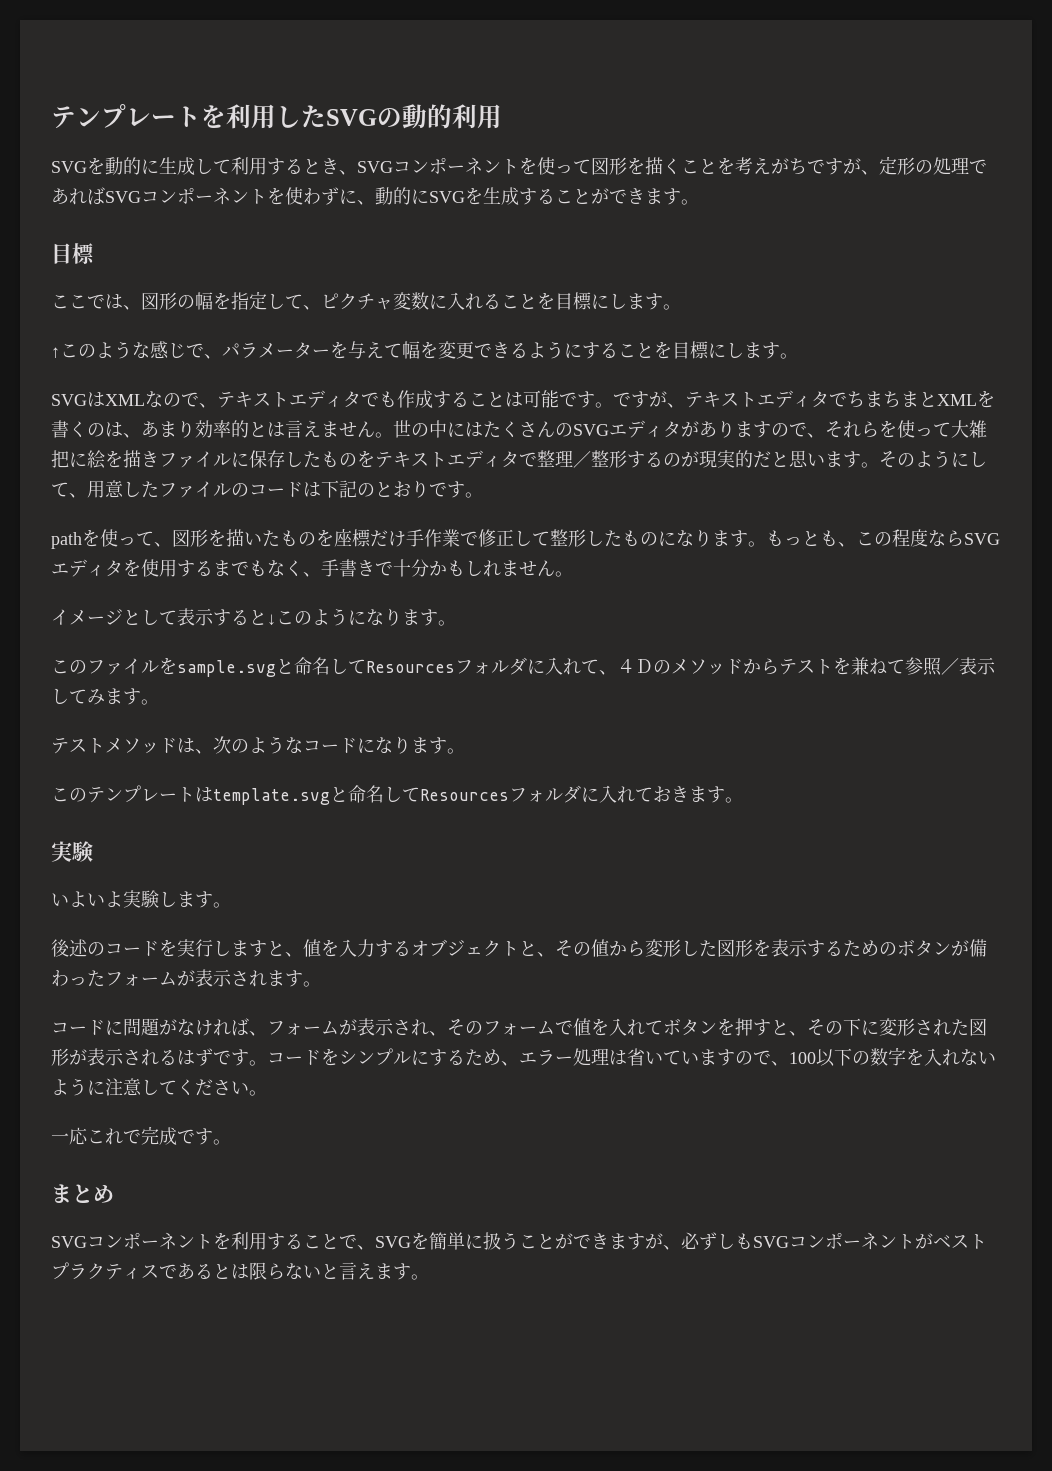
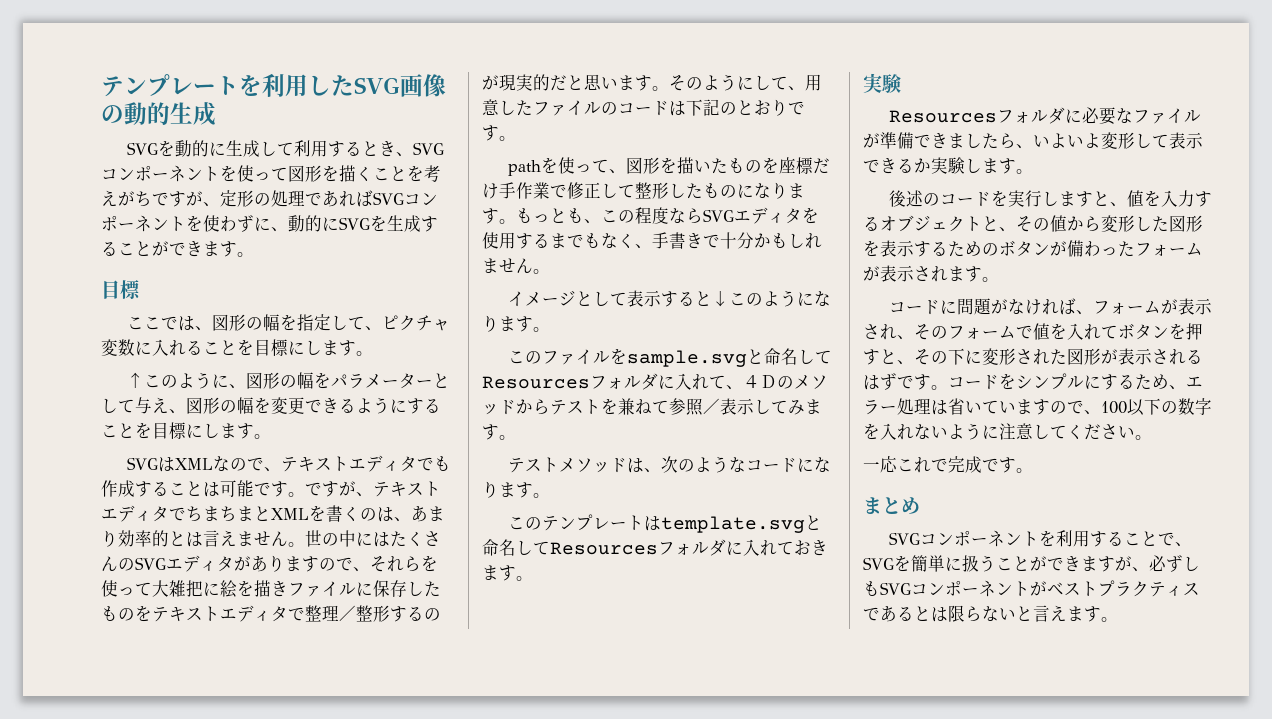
[377,104,502,129] の動的利用 -> [400,74,446,97] [101,102,216,126] 画像の動的生成
[132,341,402,359] な感じで、パラメーターを与えて -> [212,372,451,389] [101,397,237,414] に、図形の幅をパラメーターとして与え、図形の
[51,891,123,907] いよいよ -> [889,107,1202,125] [863,132,1203,149] [863,158,931,174] Resourcesフォルダに必要なファイルが準備できましたら、いよいよ変形して表示できるか

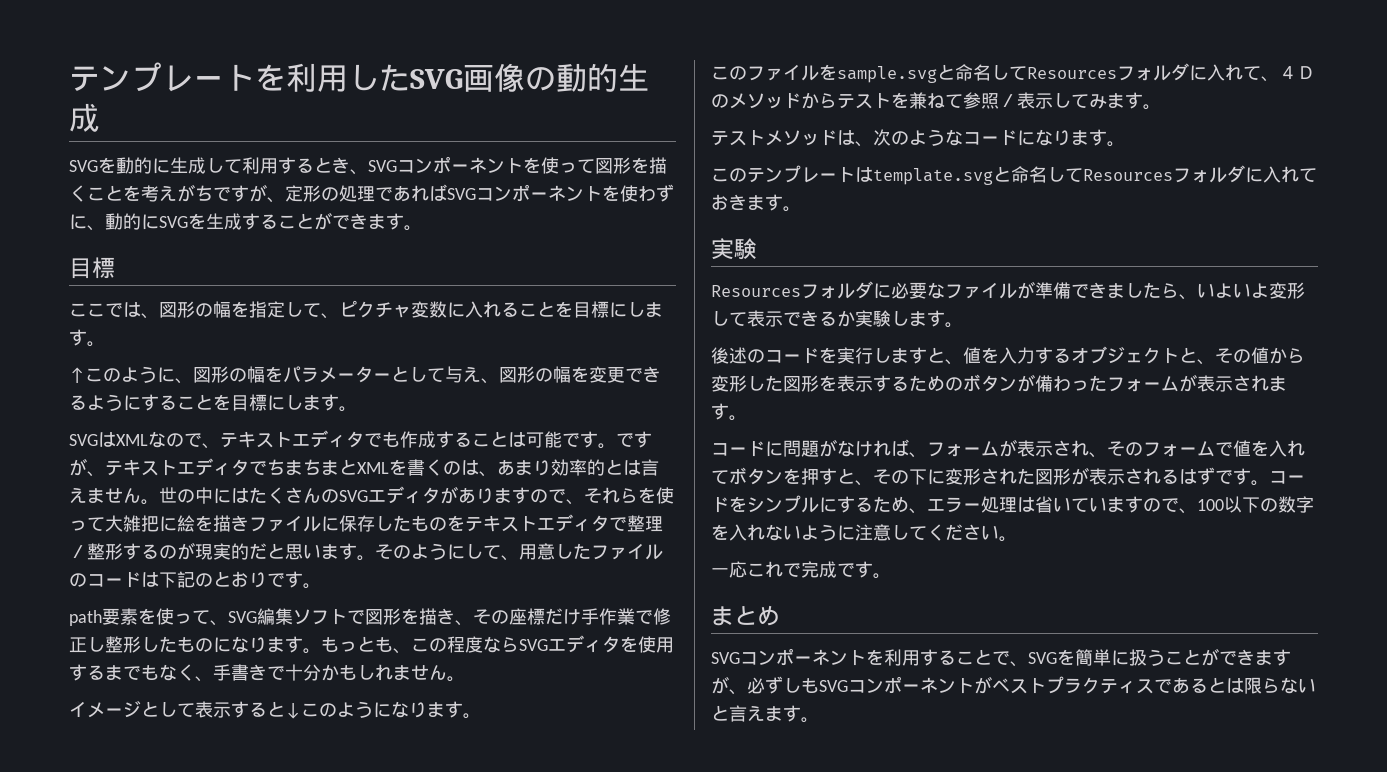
(542, 168) none -> [102,608,138,625] 要素
[626,157,780,174] 図形を描いたものを -> [228,608,509,626] SVG編集ソフトで図形を描き、その
[618,184,635,198] て -> (105, 644) none

